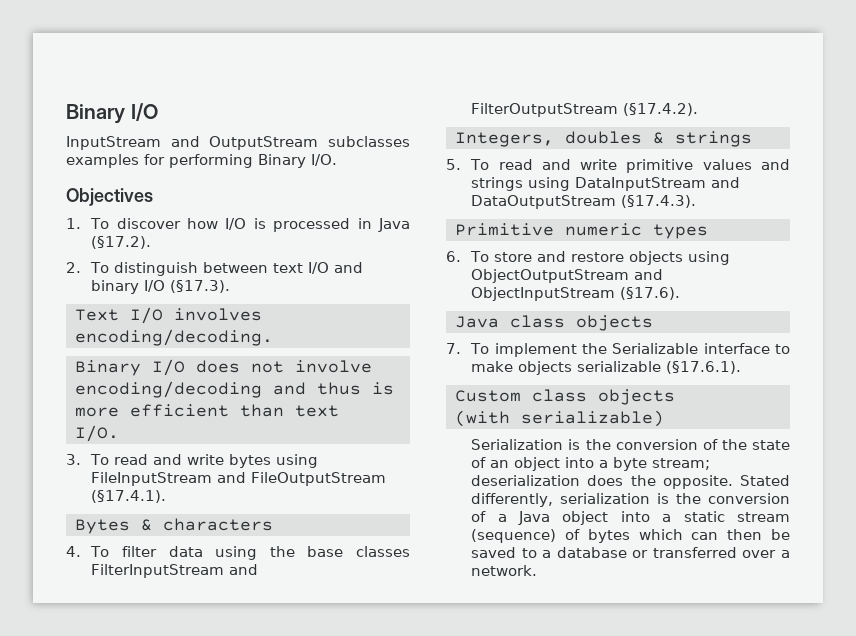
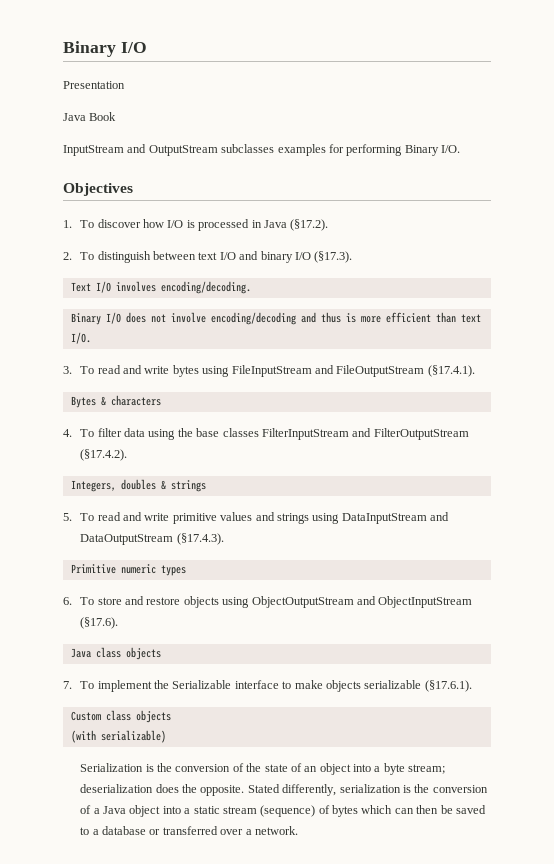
[66,103,158,124] Binary I/O -> [63,41,147,57] [63,81,125,89] [63,112,117,121] Binary I/O // Presentation // Java Book

